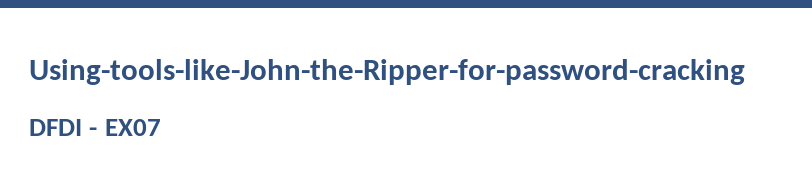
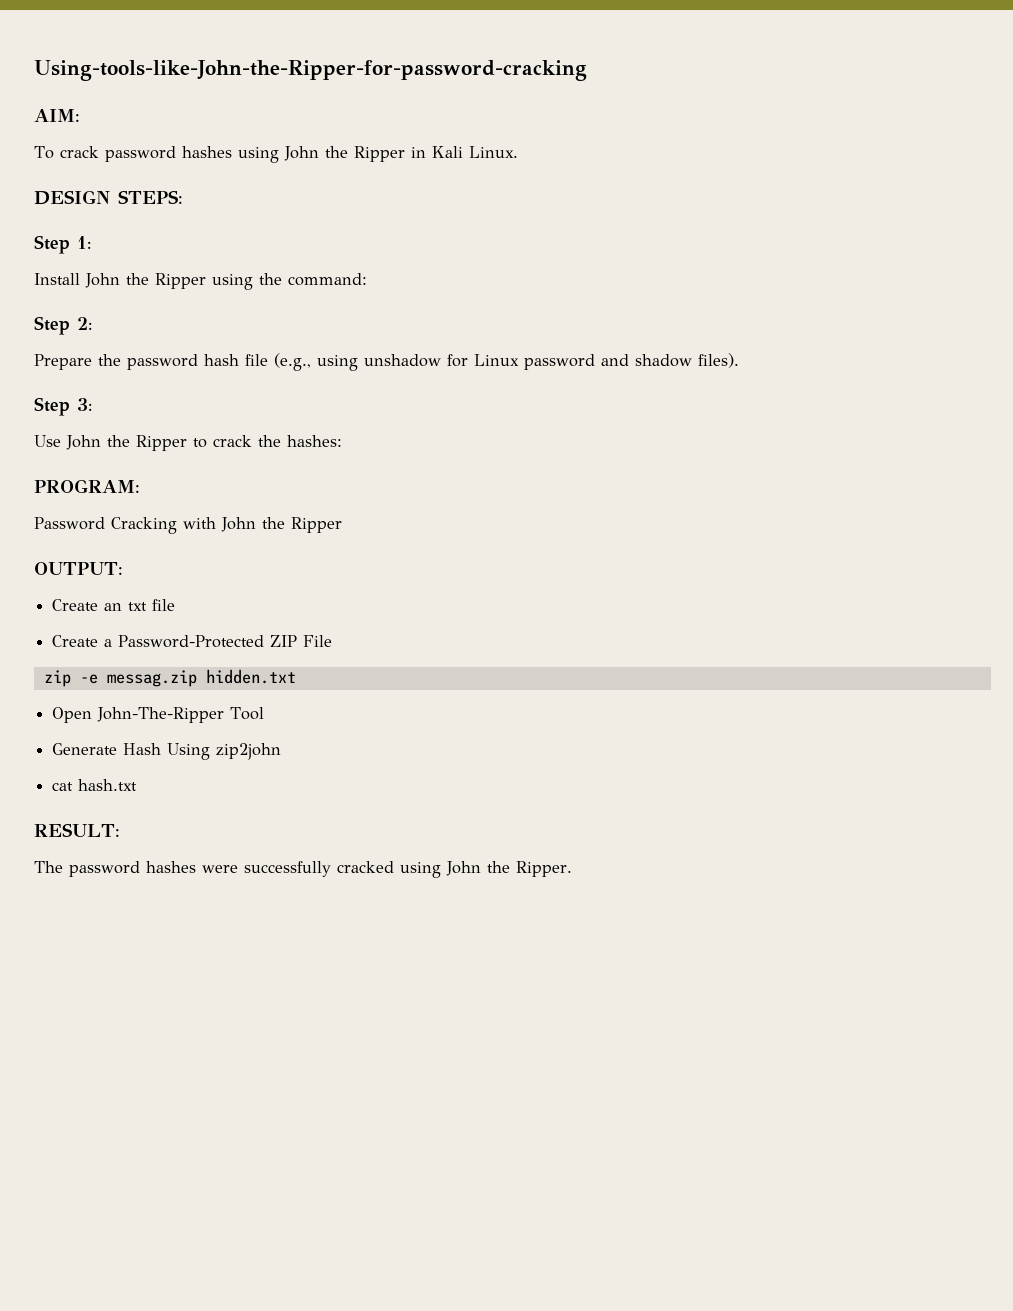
[29,119,161,136] DFDI - EX07 -> [34,109,80,122] [34,146,518,163] [34,190,183,205] [34,235,91,254] [34,273,367,290] [34,316,92,335] [34,353,739,371] [34,397,92,416] [34,435,342,451] [34,479,140,493] [34,517,342,534] [34,562,123,575] [52,599,176,611] [52,635,333,648] [43,669,296,687] [52,707,265,723] [52,743,282,760] [52,779,138,791] [34,823,120,837] [34,861,572,878] AIM: // To crack password hashes using John the Ripper in Kali Linux. // DESIGN STEPS: // Step 1: // Install John the Ripper using the command: // Step 2: // Prepare the password hash file (e.g., using unshadow for Linux password and shadow files). // Step 3: // Use John the Ripper to crack the hashes: // PROGRAM: // Password Cracking with John the Ripper // OUTPUT: // Create an txt file // Create a Password-Protected ZIP File // zip -e messag.zip hidden.txt // Open John-The-Ripper Tool // Generate Hash Using zip2john // cat hash.txt // RESULT: // The password hashes were successfully cracked using John the Ripper.

